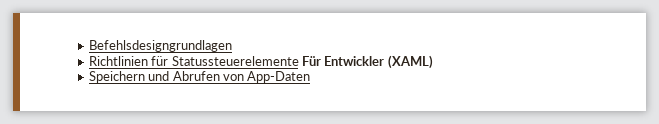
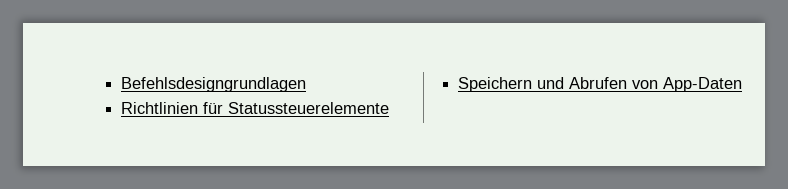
[301,55,433,69] Für Entwickler (XAML) -> (390, 108) none

